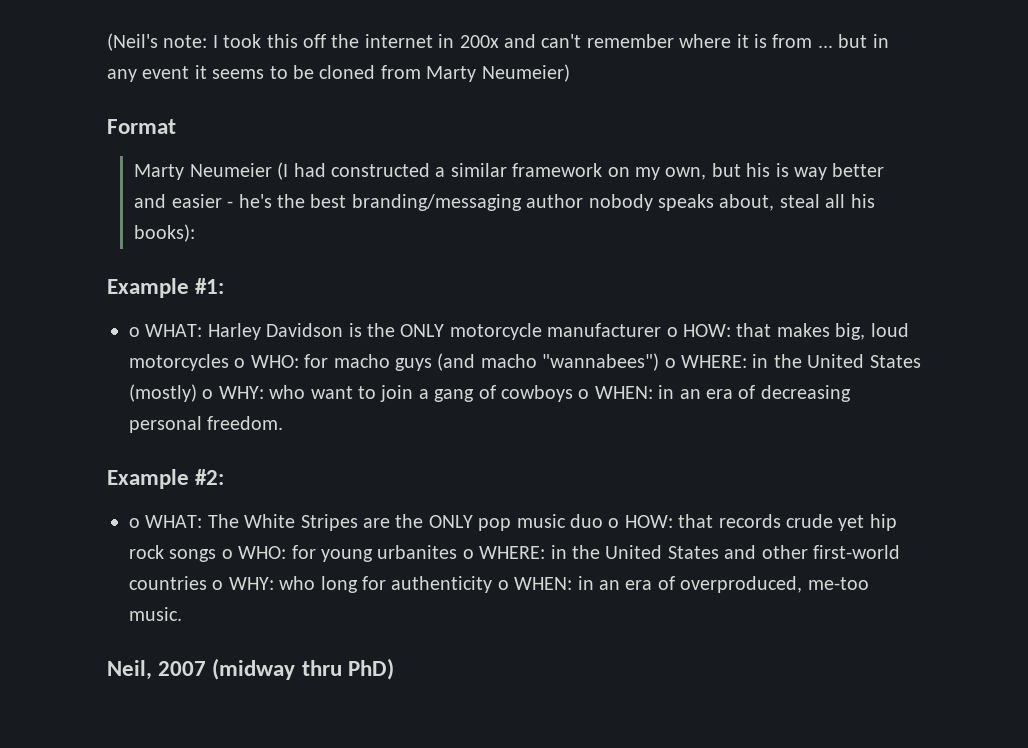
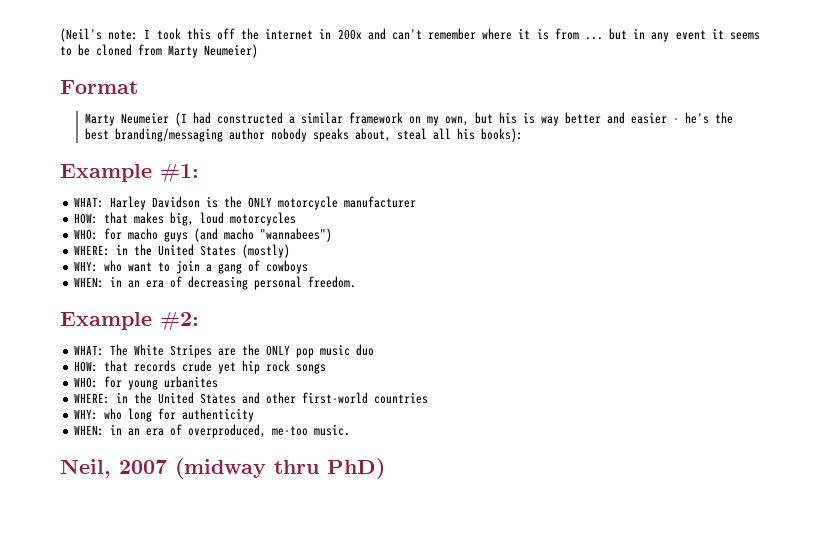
[129,327,140,337] o -> (199, 173) none
[666,327,678,337] o -> (417, 202) //
[234,358,246,368] o -> (297, 219) //
[664,358,676,368] o -> (333, 235) //
[202,389,214,399] o -> (291, 251) //
[578,389,590,399] o -> (309, 267) //
[129,518,140,528] o -> (199, 321) none
[608,518,620,528] o -> (375, 350) //
[221,549,233,559] o -> (327, 368) //
[462,549,474,559] o -> (219, 382) //
[212,580,224,590] o -> (429, 398) //
[497,580,509,590] o -> (255, 415) //

